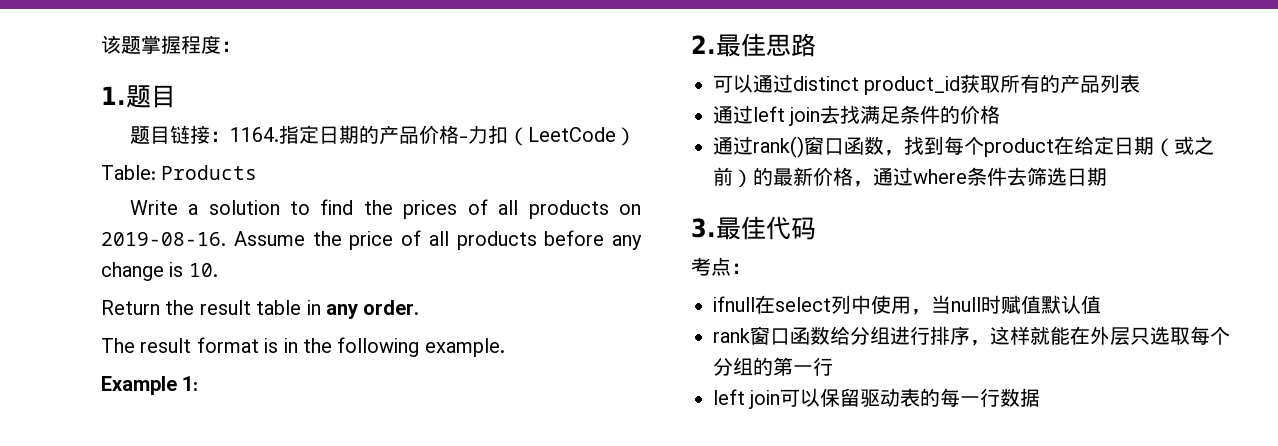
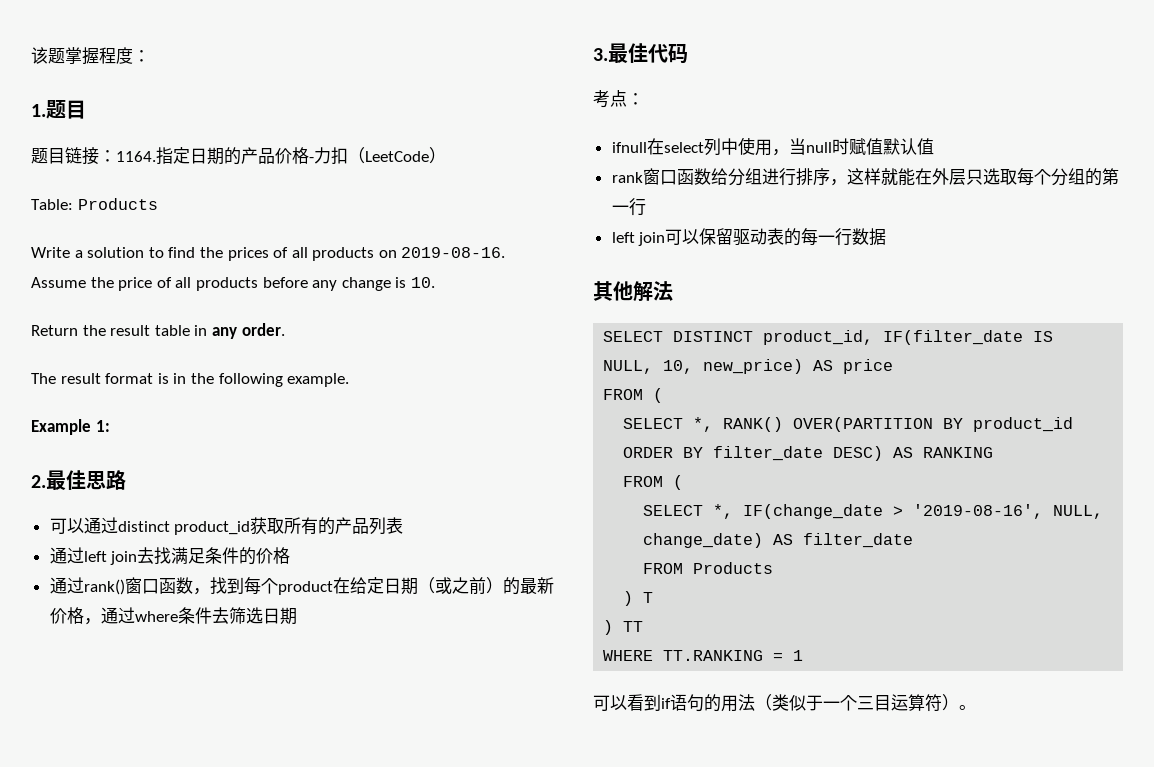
(1041, 397) none -> [593,281,673,302] [603,330,1054,345] [603,359,894,374] [603,388,664,403] [623,417,1074,432] [623,446,994,461] [623,475,684,490] [643,504,1104,519] [643,533,914,548] [643,562,774,574] [623,591,654,606] [603,620,644,635] [603,650,804,661] [593,694,976,712] // 其他解法 // SELECT DISTINCT product_id, IF(filter_date IS NULL, 10, new_price) AS price // FROM ( // SELECT *, RANK() OVER(PARTITION BY product_id ORDER BY filter_date DESC) AS RANKING // FROM ( // SELECT *, IF(change_date > '2019-08-16', NULL, change_date) AS filter_date // FROM Products // ) T // ) TT // WHERE TT.RANKING = 1 // 可以看到if语句的用法（类似于一个三目运算符）。

